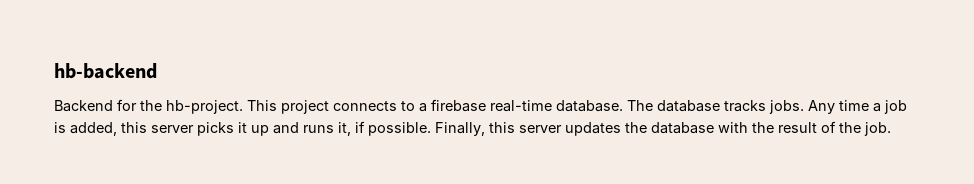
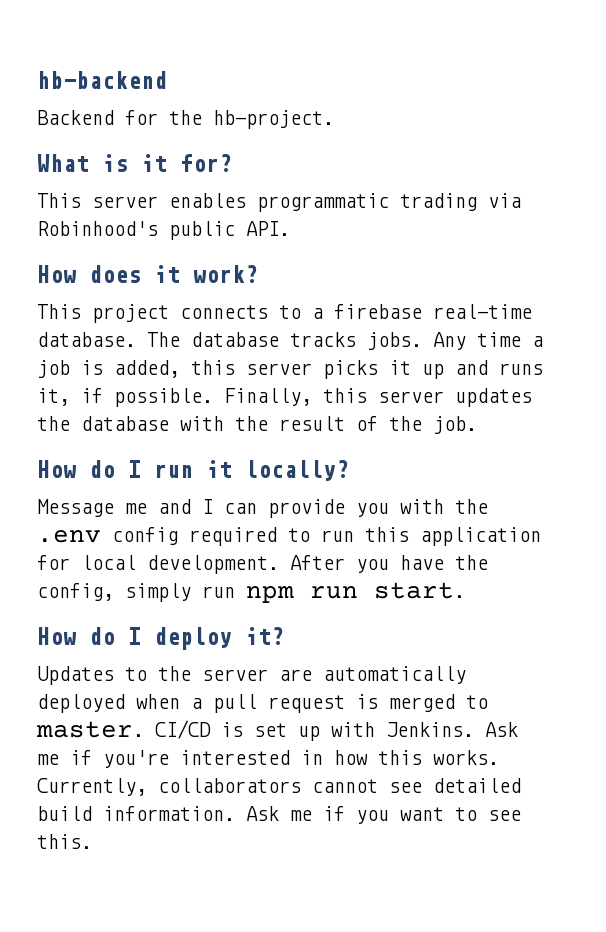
(243, 107) none -> [37,154,232,172] [37,193,521,212] [37,221,290,240] [37,265,258,283] // What is it for? // This server enables programmatic trading via Robinhood's public API. // How does it work? //
(891, 129) none -> [37,460,349,481] [37,499,488,518] [37,527,541,546] [37,555,488,574] [37,582,465,603] [37,627,284,650] [37,666,466,685] [37,694,488,713] [36,720,518,741] [37,750,499,768] [37,778,521,796] [37,806,521,824] [37,834,92,849] // How do I run it locally? // Message me and I can provide you with the .env config required to run this application for local development. After you have the config, simply run npm run start. // How do I deploy it? // Updates to the server are automatically deployed when a pull request is merged to master. CI/CD is set up with Jenkins. Ask me if you're interested in how this works. Currently, collaborators cannot see detailed build information. Ask me if you want to see this.

